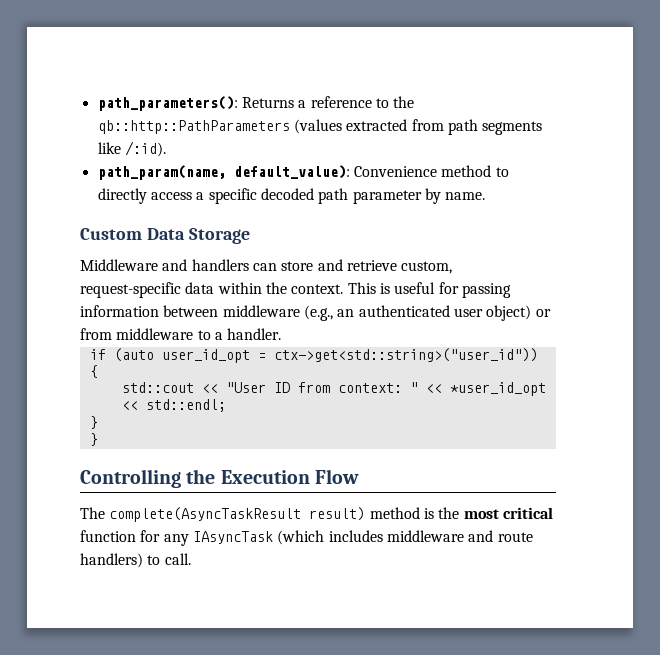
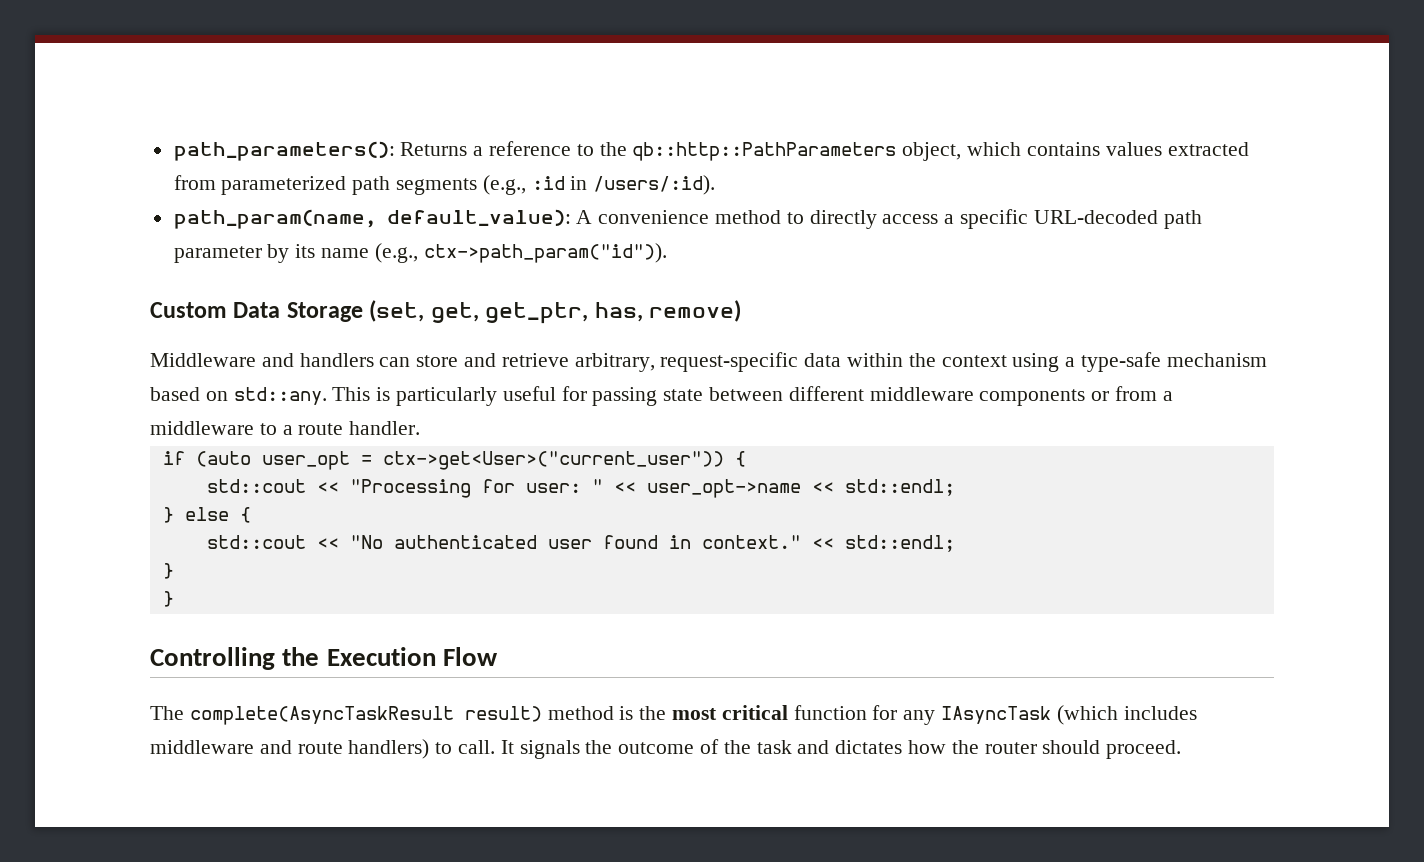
[293,119,342,134] (values -> [902,142,1162,161] object, which contains values
(444, 125) none -> [221,176,347,195] parameterized
[97,141,166,157] like /:id). -> [482,175,716,195] (e.g., :id in /users/:id).
[353,166,437,177] Convenience -> [576,210,710,224] A convenience
[260,188,314,200] decoded -> [1033,210,1158,224] URL-decoded
[445,192,486,200] name. -> [295,243,667,263] its name (e.g., ctx->path_param("id")).
(250, 236) none -> [369,300,742,324] (set, get, get_ptr, has, remove)
[401,261,453,274] custom, -> [574,353,655,372] arbitrary,
[291,284,344,294] context. -> [941,352,1267,372] [150,387,327,405] context using a type-safe mechanism based on std::any.
(390, 288) none -> [396,387,498,406] particularly
[80,305,532,321] information between middleware (e.g., an authenticated user object) -> [663,386,1086,406] state between different middleware components
(112, 334) none -> [1162,391,1173,401] a
(223, 336) none -> [298,423,344,435] route
[161,348,538,363] [89,365,98,378] [121,382,546,396] user_id_opt = ctx->get<std::string>("user_id")) { // std::cout << "User ID from context: " << *user_id_opt -> [261,451,746,470] [206,479,955,498] [162,507,251,523] [206,535,801,549] user_opt = ctx->get<User>("current_user")) { // std::cout << "Processing for user: " << user_opt->name << std::endl; // } else { // std::cout << "No authenticated user found in context."
(191, 559) none -> [500,739,1182,759] It signals the outcome of the task and dictates how the router should proceed.

